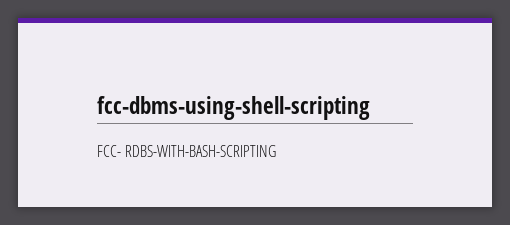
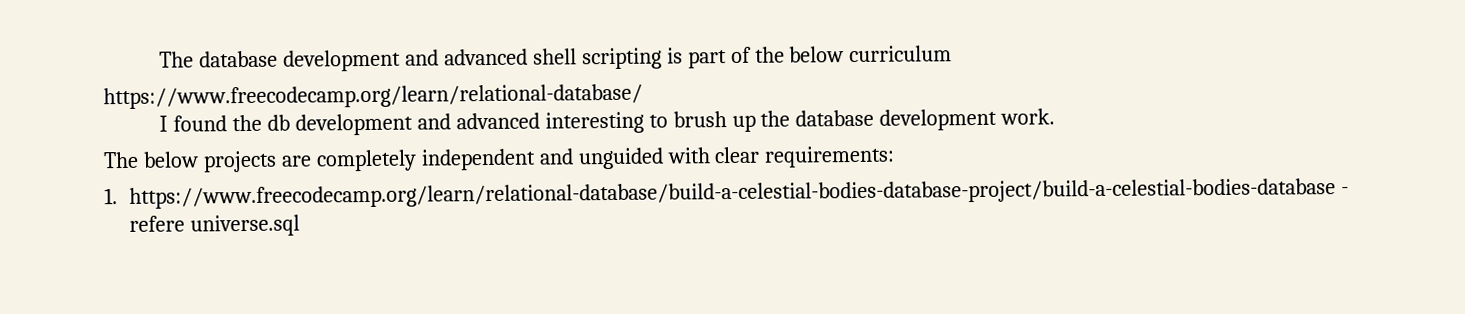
[97,96,370,120] [97,145,277,157] fcc-dbms-using-shell-scripting // FCC- RDBS-WITH-BASH-SCRIPTING -> [159,45,953,72] [103,83,643,110] [159,108,1056,136] [103,145,896,173] [104,178,1349,209] [128,214,300,237] The database development and advanced shell scripting is part of the below curriculum // https://www.freecodecamp.org/learn/relational-database/ // I found the db development and advanced interesting to brush up the database development work. // The below projects are completely independent and unguided with clear requirements: // 1. https://www.freecodecamp.org/learn/relational-database/build-a-celestial-bodies-database-project/build-a-celestial-bodies-database - refere universe.sql

